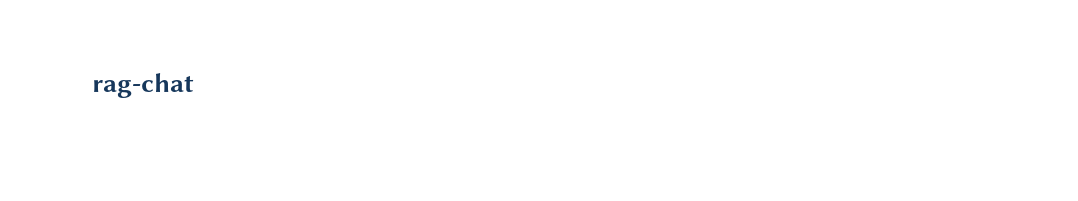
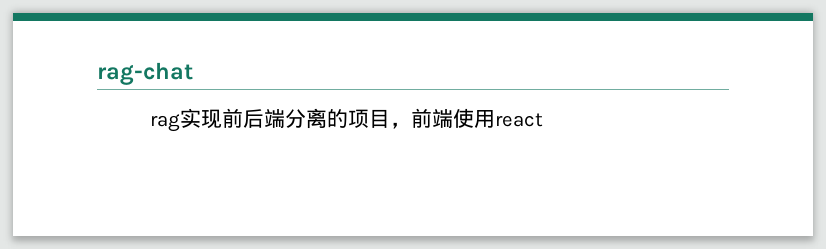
(194, 85) none -> [149,108,543,132] // rag实现前后端分离的项目，前端使用react

